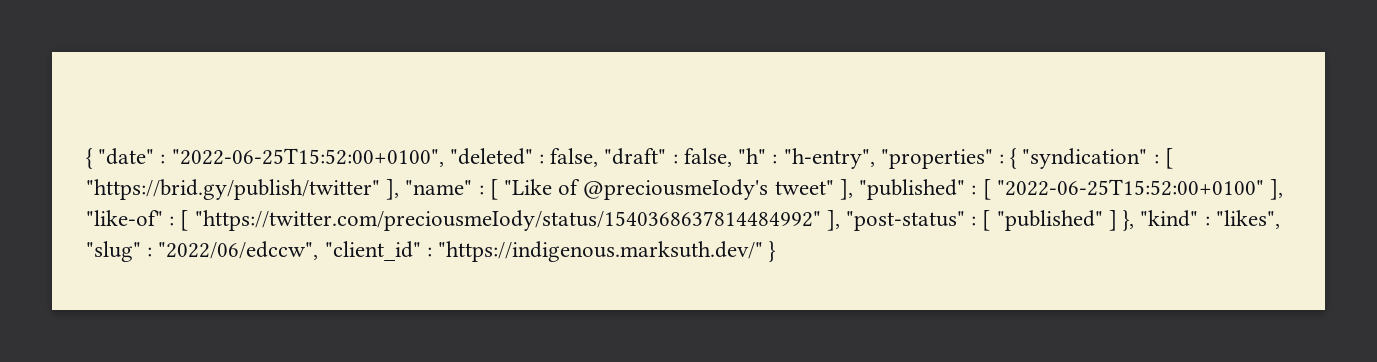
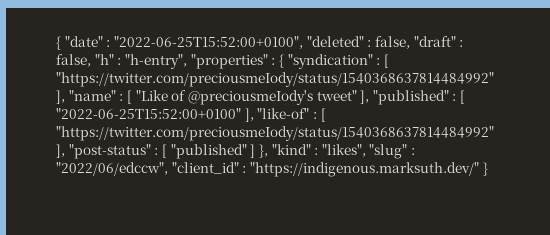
[86,179,380,200] "https://brid.gy/publish/twitter" -> [56,72,494,87] "https://twitter.com/preciousmeIody/status/1540368637814484992"

